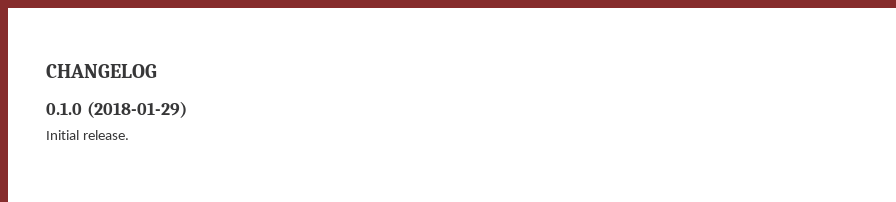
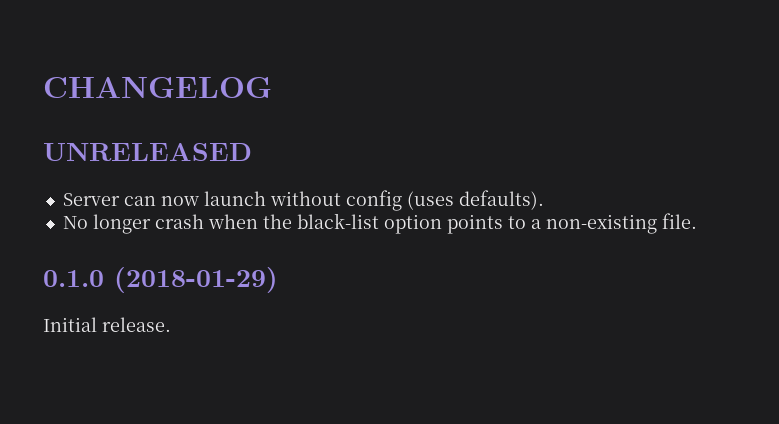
(157, 71) none -> [43,143,252,161] [62,190,544,211] [62,213,697,234] // UNRELEASED // Server can now launch without config (uses defaults). // No longer crash when the black-list option points to a non-existing file.

